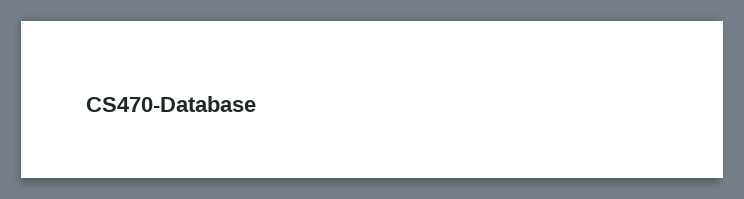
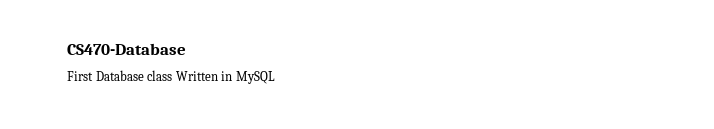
(256, 104) none -> [67,70,275,84] // First Database class Written in MySQL

